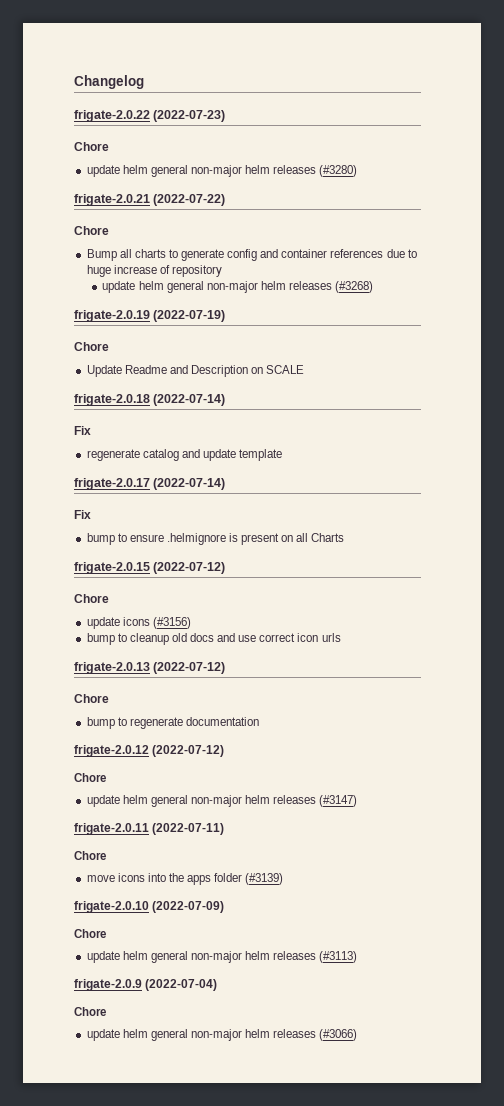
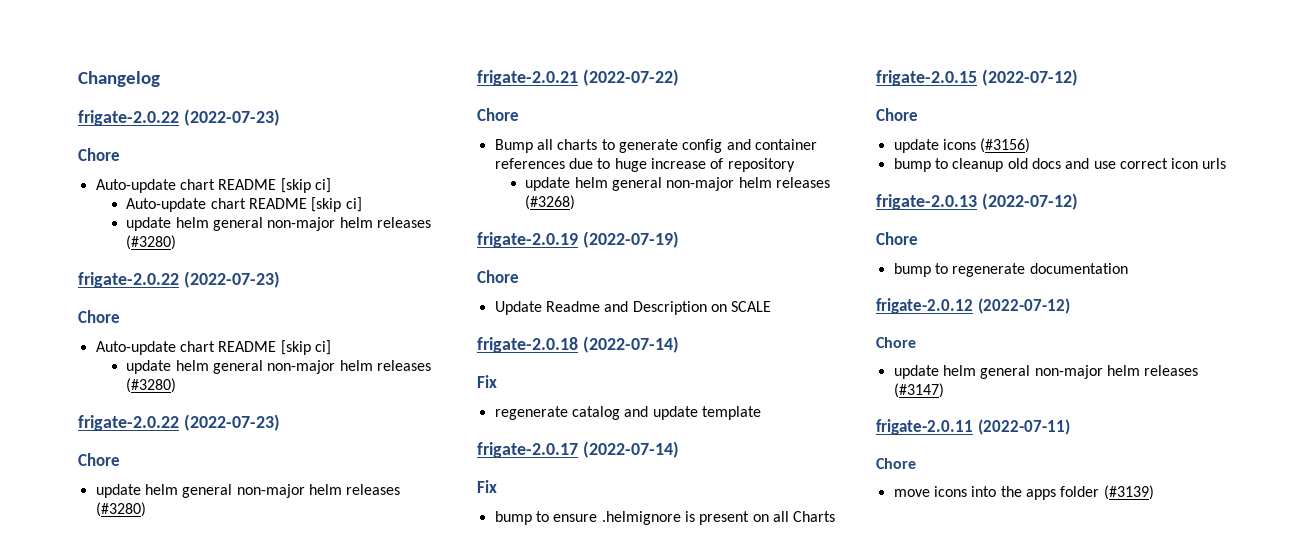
(109, 146) none -> [95,178,331,193] [126,197,362,212] [126,217,431,231] [126,235,177,250] [78,271,280,288] [78,310,120,323] [95,340,331,355] [126,360,431,374] [126,378,177,393] [78,414,280,431] [78,453,120,466] // Auto-update chart README [skip ci] // Auto-update chart README [skip ci] // update helm general non-major helm releases (#3280) // frigate-2.0.22 (2022-07-23) // Chore // Auto-update chart README [skip ci] // update helm general non-major helm releases (#3280) // frigate-2.0.22 (2022-07-23) // Chore
[74,901,225,913] [74,929,106,938] [86,951,358,963] [74,979,218,991] [74,1007,106,1016] [86,1029,358,1041] // frigate-2.0.10 (2022-07-09) // Chore // update helm general non-major helm releases (#3113) // frigate-2.0.9 (2022-07-04) // Chore // update helm general non-major helm releases (#3066) -> (1154, 492) none

